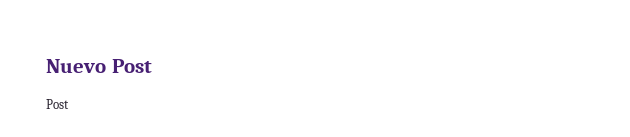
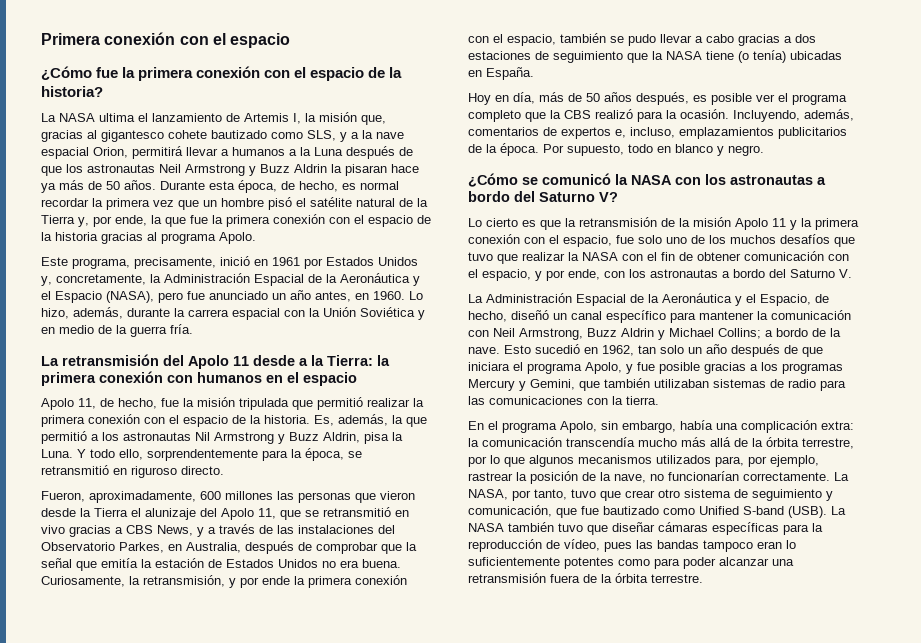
[46,59,152,73] [46,99,69,109] Nuevo Post // Post -> [41,32,291,48] [41,66,403,81] [41,86,103,97] [41,112,386,125] [41,130,404,142] [41,146,413,159] [41,164,419,176] [41,180,399,193] [41,197,428,210] [41,214,431,227] [41,232,256,244] [41,256,418,269] [41,273,420,286] [41,290,423,303] [41,307,425,320] [41,324,193,337] [41,354,390,369] [41,371,357,386] [41,397,424,410] [41,414,427,427] [41,431,403,444] [41,448,362,461] [41,465,224,478] [41,491,415,503] [41,507,409,520] [41,524,395,537] [41,541,417,554] [41,558,401,571] [41,575,407,588] [468,33,816,46] [468,50,842,63] [468,67,534,80] [468,92,847,105] [468,109,854,122] [468,127,847,139] [468,143,764,156] [468,173,826,187] [468,191,618,202] [468,217,859,230] [468,234,855,247] [468,251,849,264] [468,269,852,281] [468,293,829,306] [468,310,851,323] [468,328,841,340] [468,344,823,357] [468,362,843,374] [468,378,846,391] [468,396,659,405] [468,420,854,433] [468,437,854,449] [468,455,819,467] [468,471,849,484] [468,489,833,501] [468,505,846,518] [468,522,823,535] [468,539,796,552] [468,557,794,569] [468,573,703,583] Primera conexión con el espacio // ¿Cómo fue la primera conexión con el espacio de la historia? // La NASA ultima el lanzamiento de Artemis I, la misión que, gracias al gigantesco cohete bautizado como SLS, y a la nave espacial Orion, permitirá llevar a humanos a la Luna después de que los astronautas Neil Armstrong y Buzz Aldrin la pisaran hace ya más de 50 años. Durante esta época, de hecho, es normal recordar la primera vez que un hombre pisó el satélite natural de la Tierra y, por ende, la que fue la primera conexión con el espacio de la historia gracias al programa Apolo. // Este programa, precisamente, inició en 1961 por Estados Unidos y, concretamente, la Administración Espacial de la Aeronáutica y el Espacio (NASA), pero fue anunciado un año antes, en 1960. Lo hizo, además, durante la carrera espacial con la Unión Soviética y en medio de la guerra fría. // La retransmisión del Apolo 11 desde a la Tierra: la primera conexión con humanos en el espacio // Apolo 11, de hecho, fue la misión tripulada que permitió realizar la primera conexión con el espacio de la historia. Es, además, la que permitió a los astronautas Nil Armstrong y Buzz Aldrin, pisa la Luna. Y todo ello, sorprendentemente para la época, se retransmitió en riguroso directo. // Fueron, aproximadamente, 600 millones las personas que vieron desde la Tierra el alunizaje del Apolo 11, que se retransmitió en vivo gracias a CBS News, y a través de las instalaciones del Observatorio Parkes, en Australia, después de comprobar que la señal que emitía la estación de Estados Unidos no era buena. Curiosamente, la retransmisión, y por ende la primera conexión con el espacio, también se pudo llevar a cabo gracias a dos estaciones de seguimiento que la NASA tiene (o tenía) ubicadas en España. // Hoy en día, más de 50 años después, es posible ver el programa completo que la CBS realizó para la ocasión. Incluyendo, además, comentarios de expertos e, incluso, emplazamientos publicitarios de la época. Por supuesto, todo en blanco y negro. // ¿Cómo se comunicó la NASA con los astronautas a bordo del Saturno V? // Lo cierto es que la retransmisión de la misión Apolo 11 y la primera conexión con el espacio, fue solo uno de los muchos desafíos que tuvo que realizar la NASA con el fin de obtener comunicación con el espacio, y por ende, con los astronautas a bordo del Saturno V. // La Administración Espacial de la Aeronáutica y el Espacio, de hecho, diseñó un canal específico para mantener la comunicación con Neil Armstrong, Buzz Aldrin y Michael Collins; a bordo de la nave. Esto sucedió en 1962, tan solo un año después de que iniciara el programa Apolo, y fue posible gracias a los programas Mercury y Gemini, que también utilizaban sistemas de radio para las comunicaciones con la tierra. // En el programa Apolo, sin embargo, había una complicación extra: la comunicación transcendía mucho más allá de la órbita terrestre, por lo que algunos mecanismos utilizados para, por ejemplo, rastrear la posición de la nave, no funcionarían correctamente. La NASA, por tanto, tuvo que crear otro sistema de seguimiento y comunicación, que fue bautizado como Unified S-band (USB). La NASA también tuvo que diseñar cámaras específicas para la reproducción de vídeo, pues las bandas tampoco eran lo suficientemente potentes como para poder alcanzar una retransmisión fuera de la órbita terrestre.

